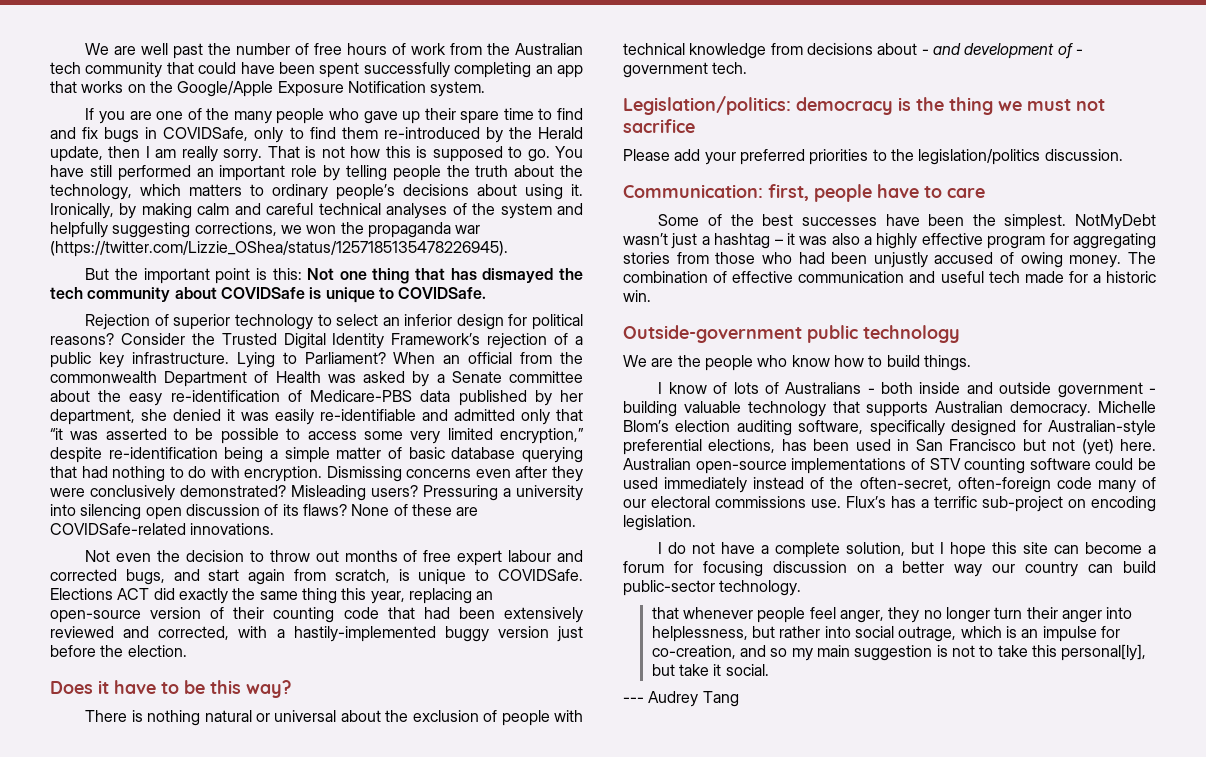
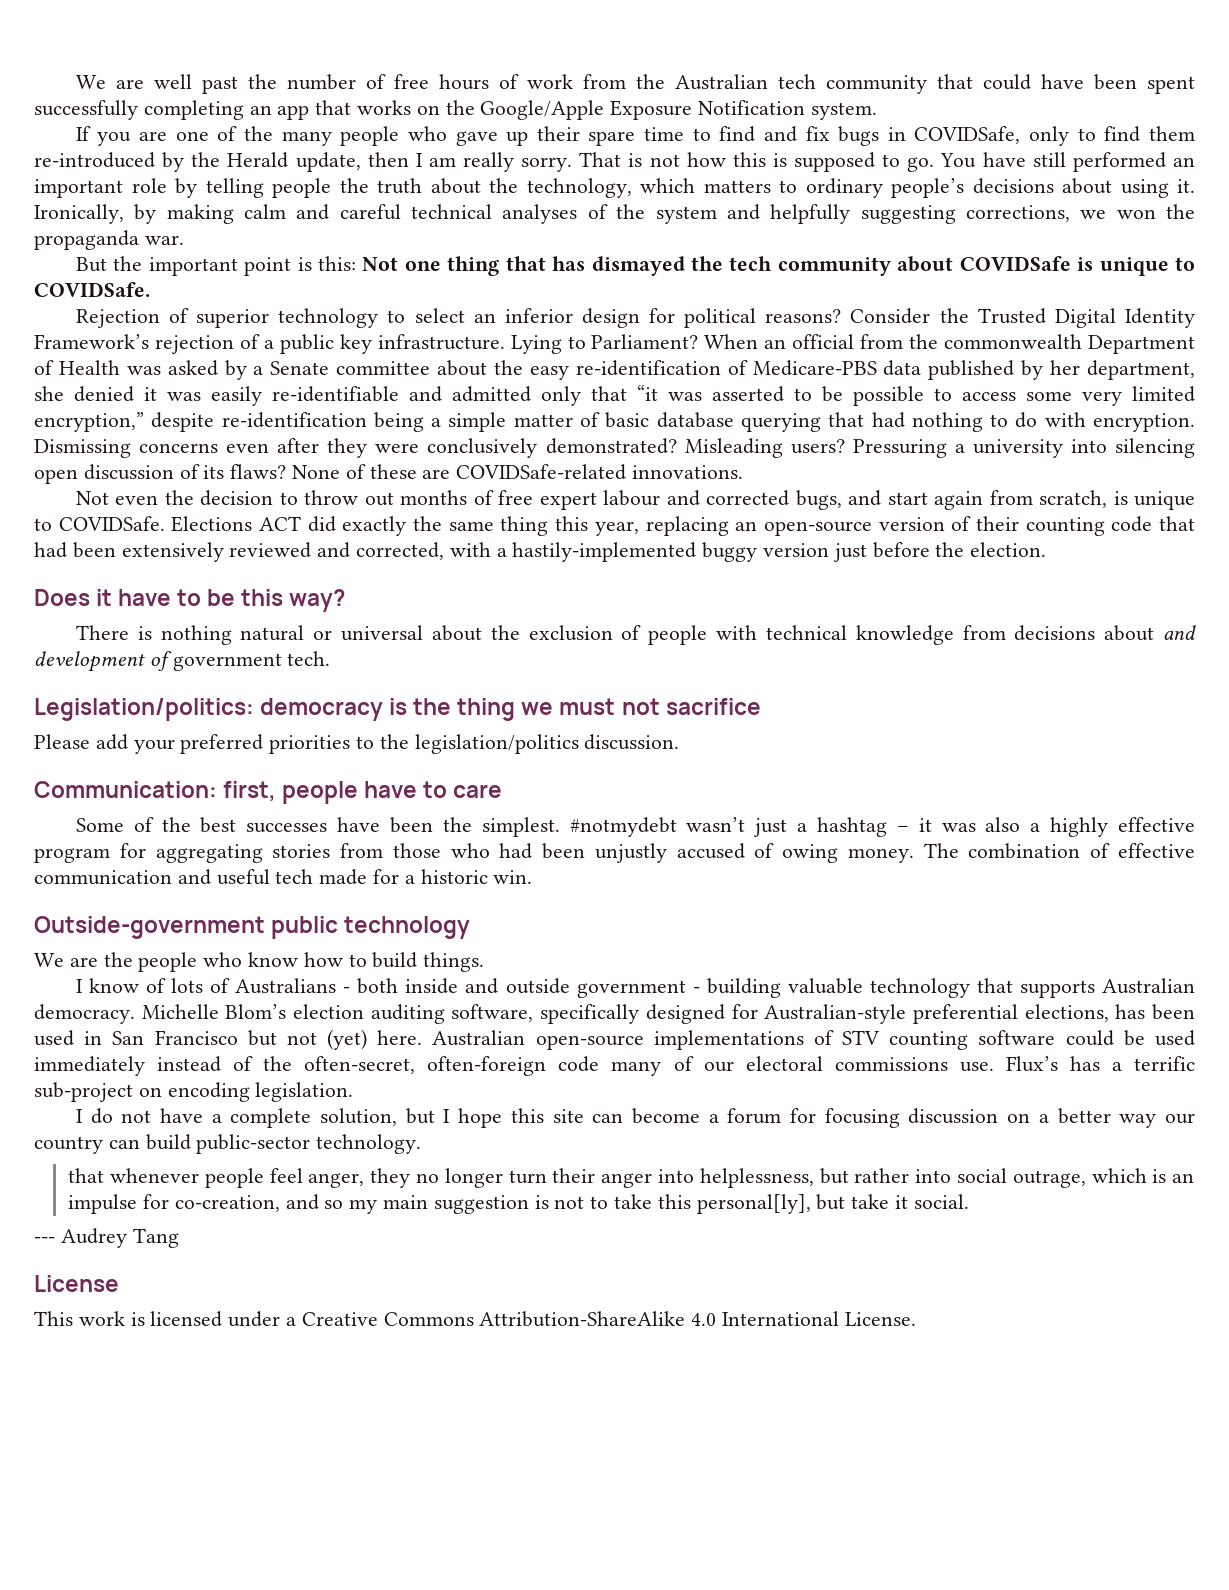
[455,225,481,234] [50,241,508,257] war (https://twitter.com/Lizzie_OShea/status/1257185135478226945). -> [144,235,184,245] war.
[921,49,929,55] - -> (1155, 633) none
[1075,49,1083,55] - -> (172, 661) none
[1075,214,1156,230] NotMyDebt -> [569,817,677,837] #notmydebt
(739, 699) none -> [34,1275,119,1292] [34,1311,916,1327] // License // This work is licensed under a Creative Commons Attribution-ShareAlike 4.0 International License.

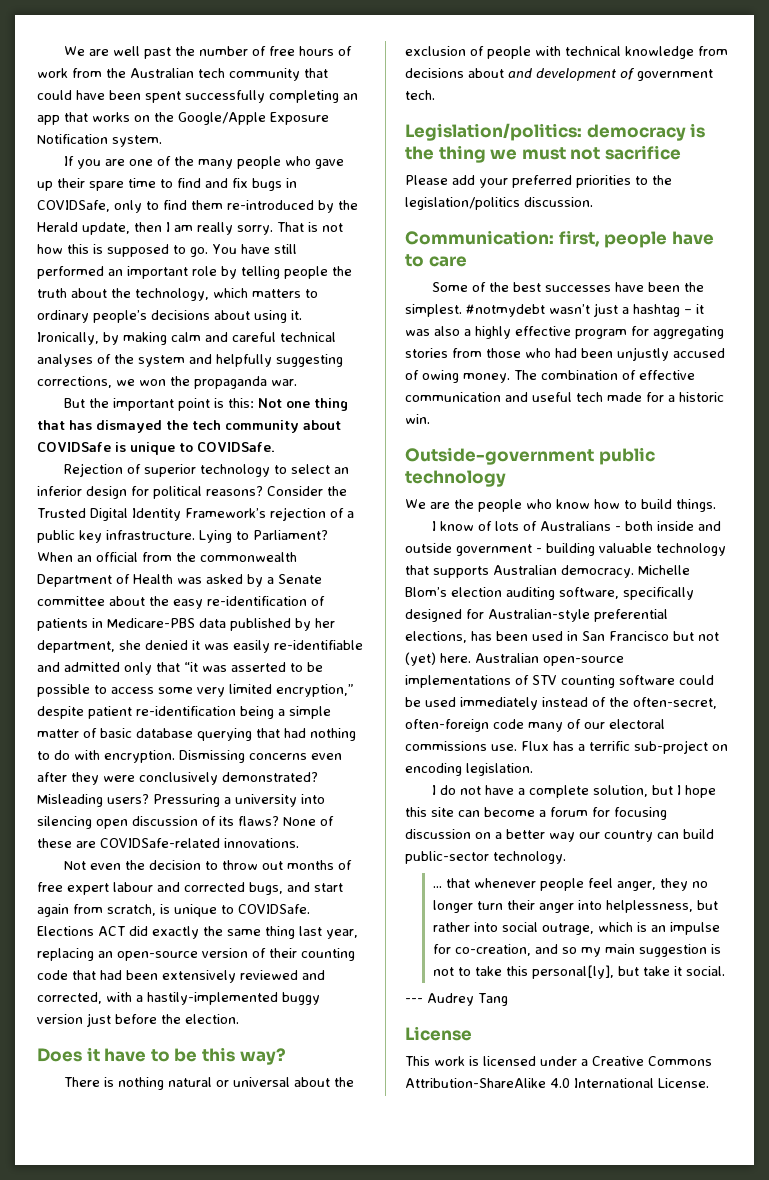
(748, 367) none -> [37,618,103,631] patients in
(215, 422) none -> [88,706,132,719] patient
[555,516,589,531] this -> [299,926,322,936] last
[1005,1056,1058,1072] Flux’s -> [521,741,549,751] Flux
(422, 1144) none -> [432,886,442,888] ...

